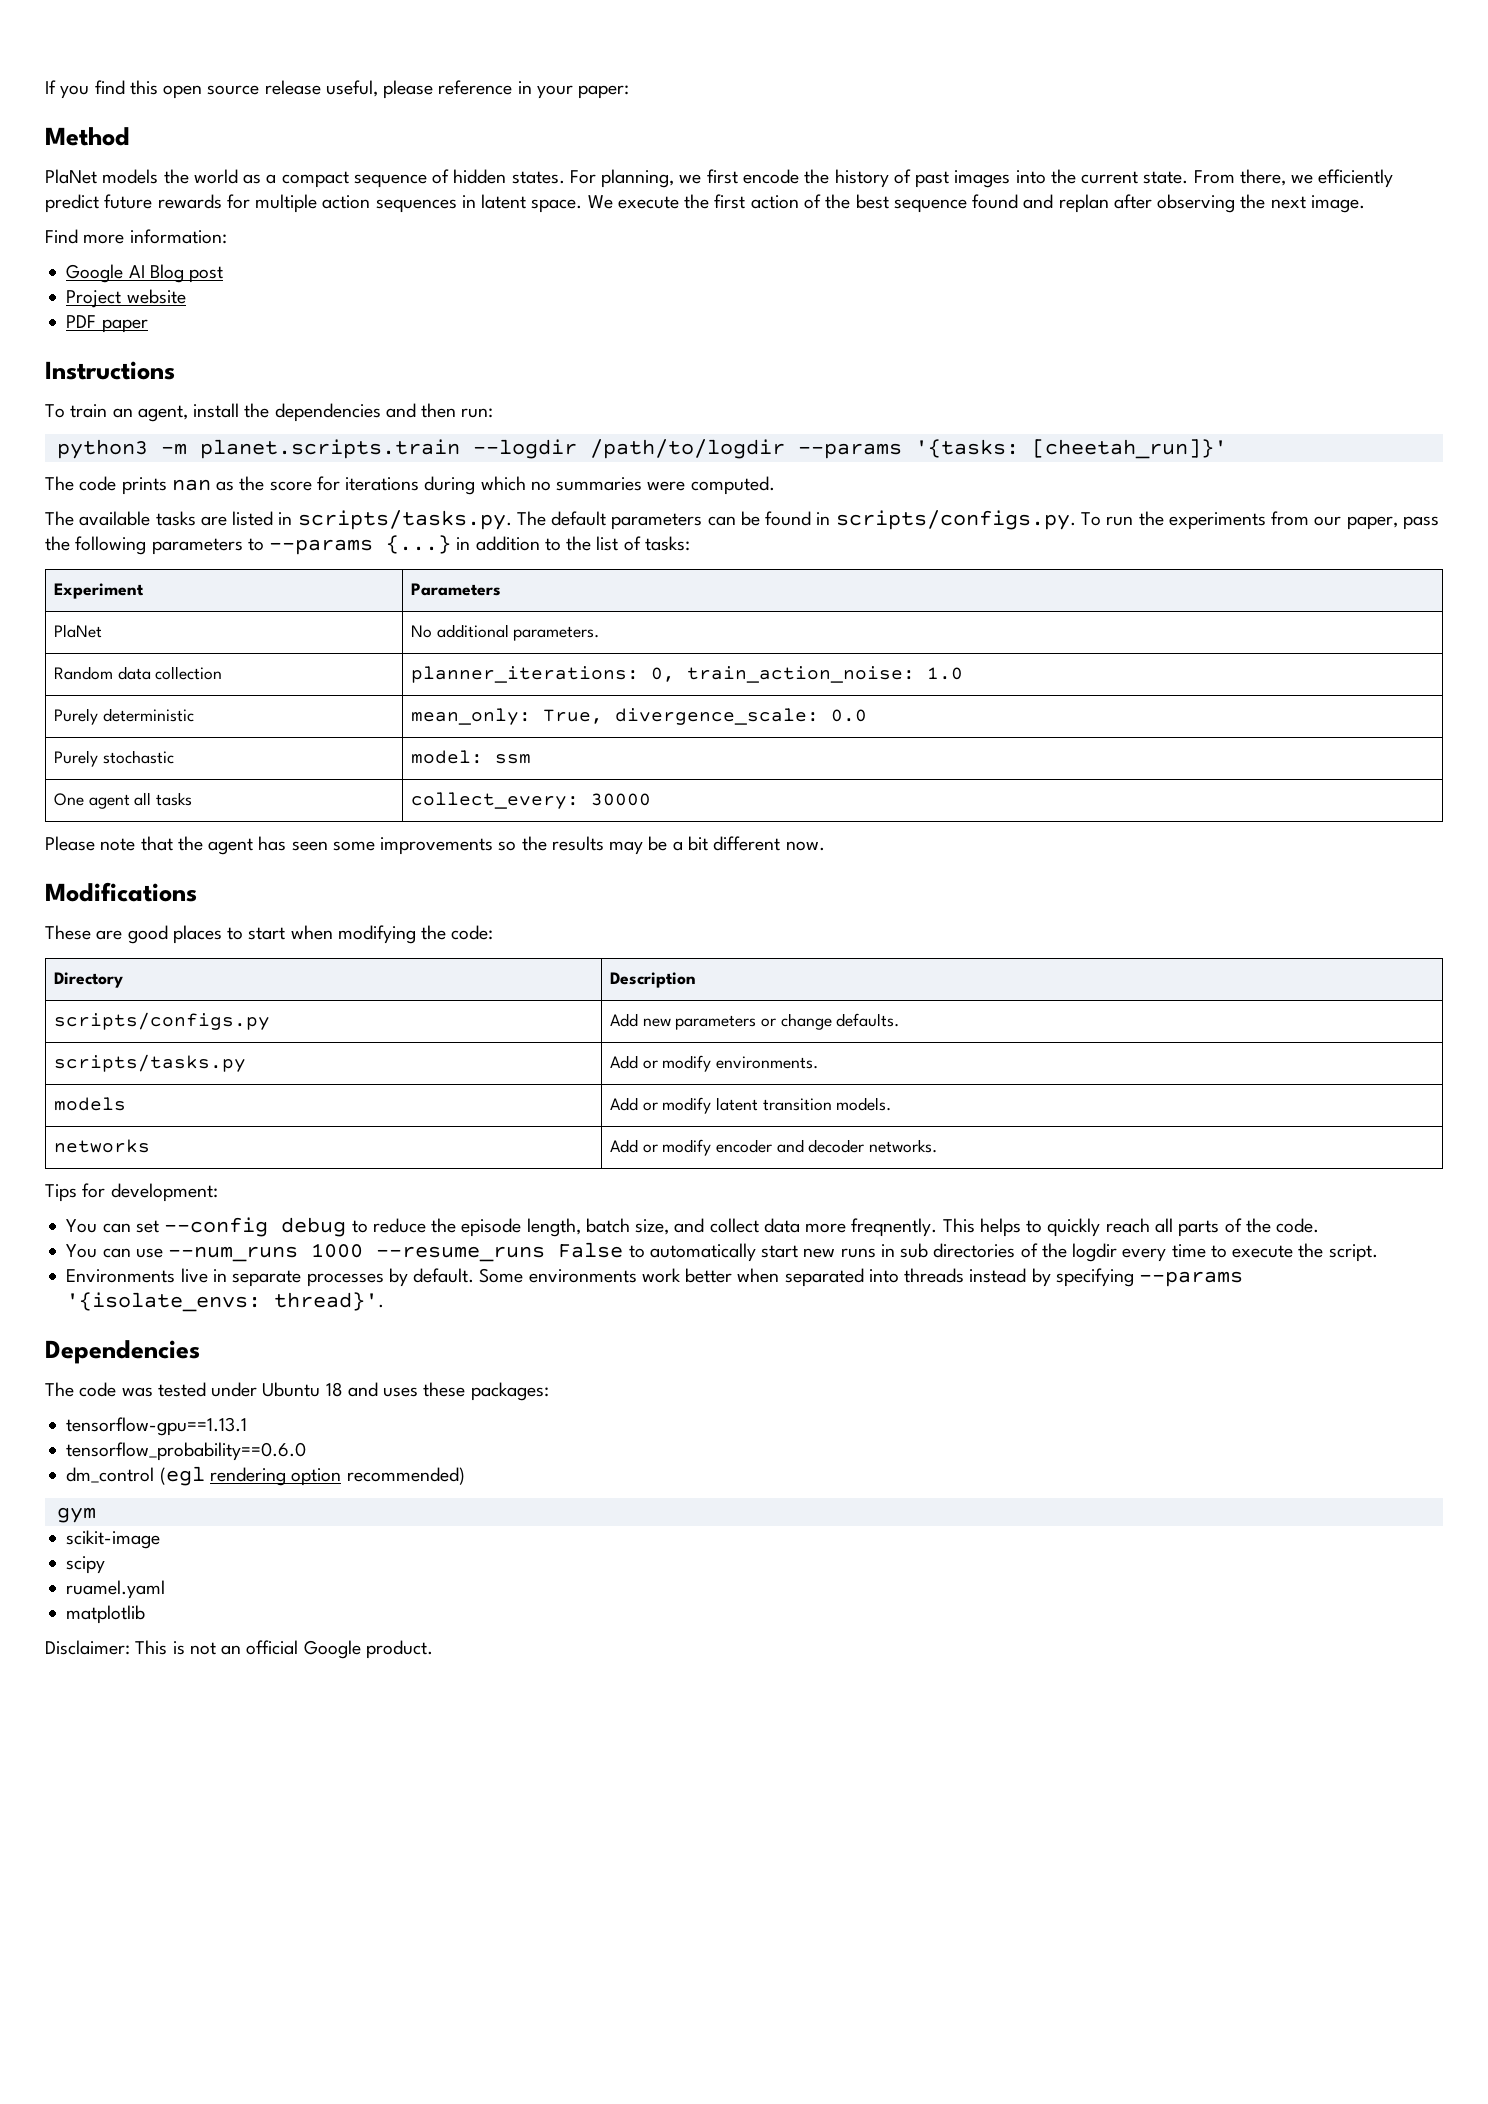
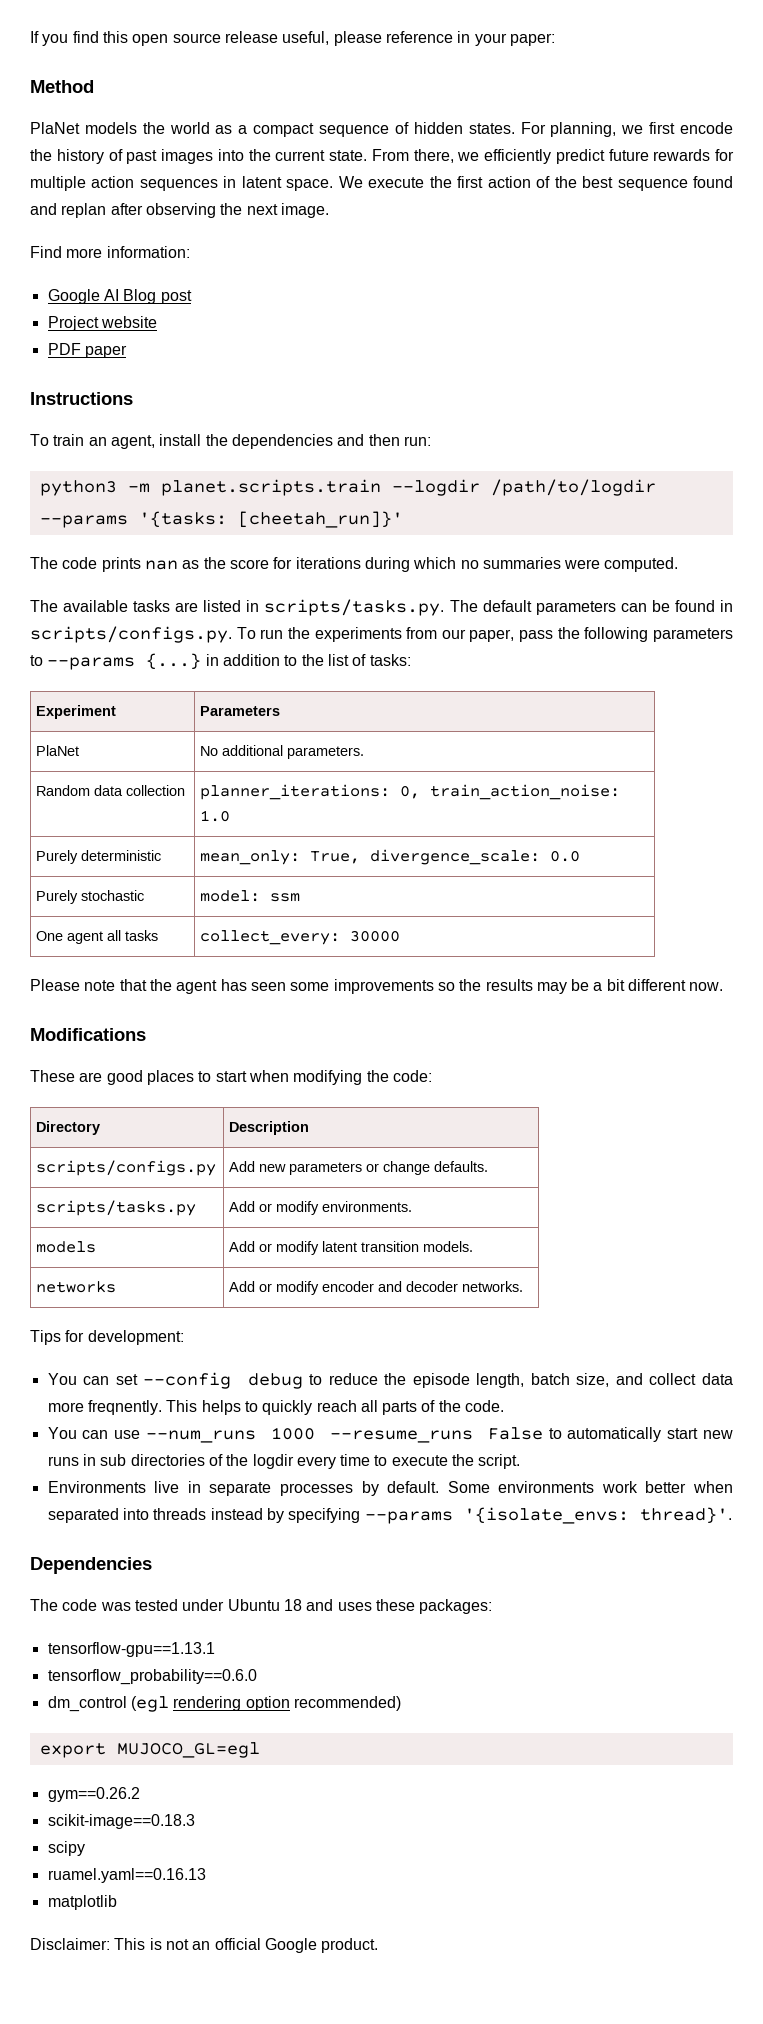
[56,1507,96,1523] [66,1530,161,1549] gym // scikit-image -> [39,1742,260,1758] [47,1787,140,1802] [47,1814,195,1829] export MUJOCO_GL=egl // gym==0.26.2 // scikit-image==0.18.3
[66,1580,166,1599] ruamel.yaml -> [47,1868,206,1883] ruamel.yaml==0.16.13

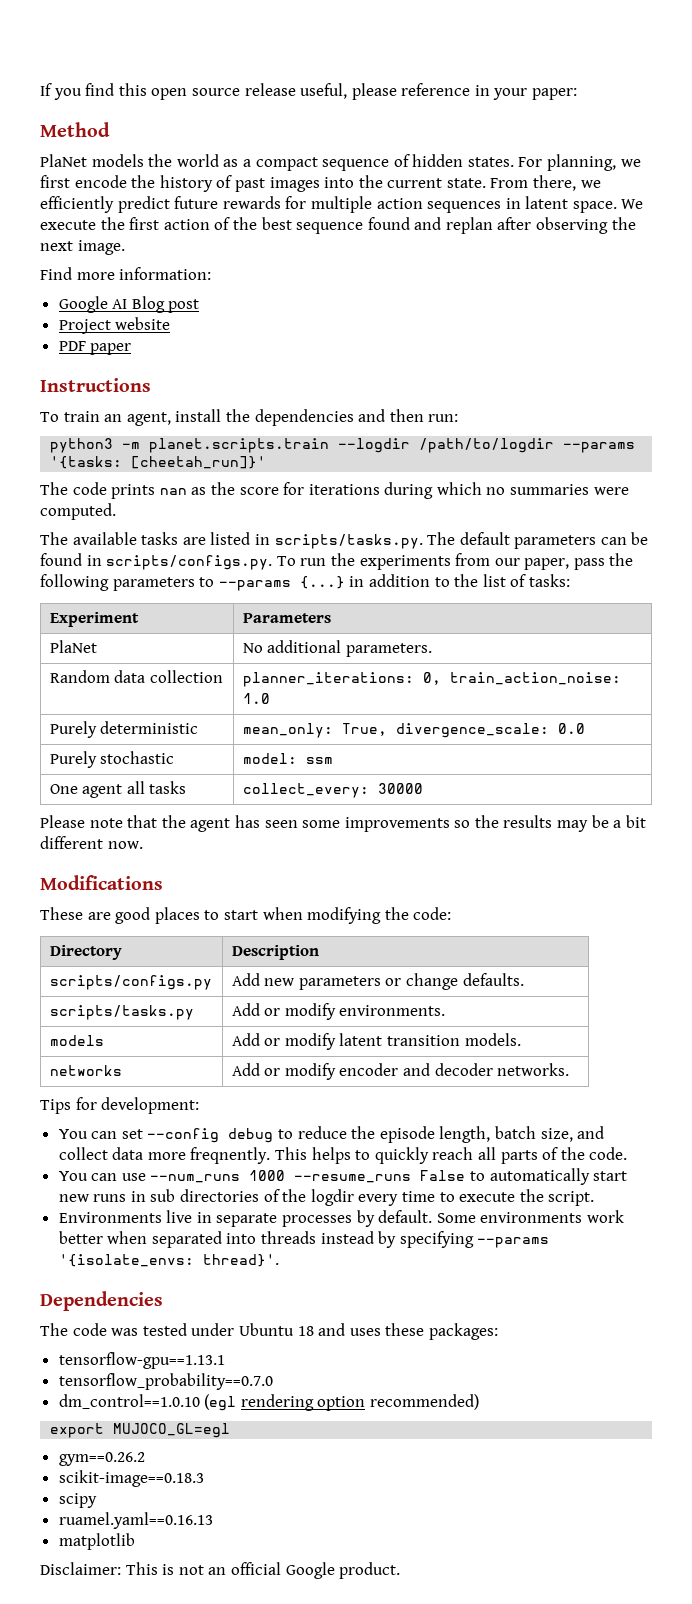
[47,1669,257,1685] [47,1696,127,1712] tensorflow_probability==0.6.0 // dm_control -> [58,1373,273,1390] [58,1394,200,1409] tensorflow_probability==0.7.0 // dm_control==1.0.10

